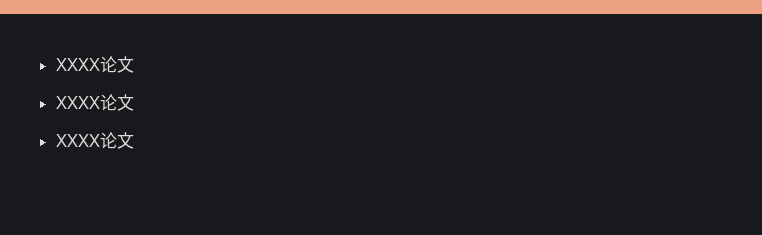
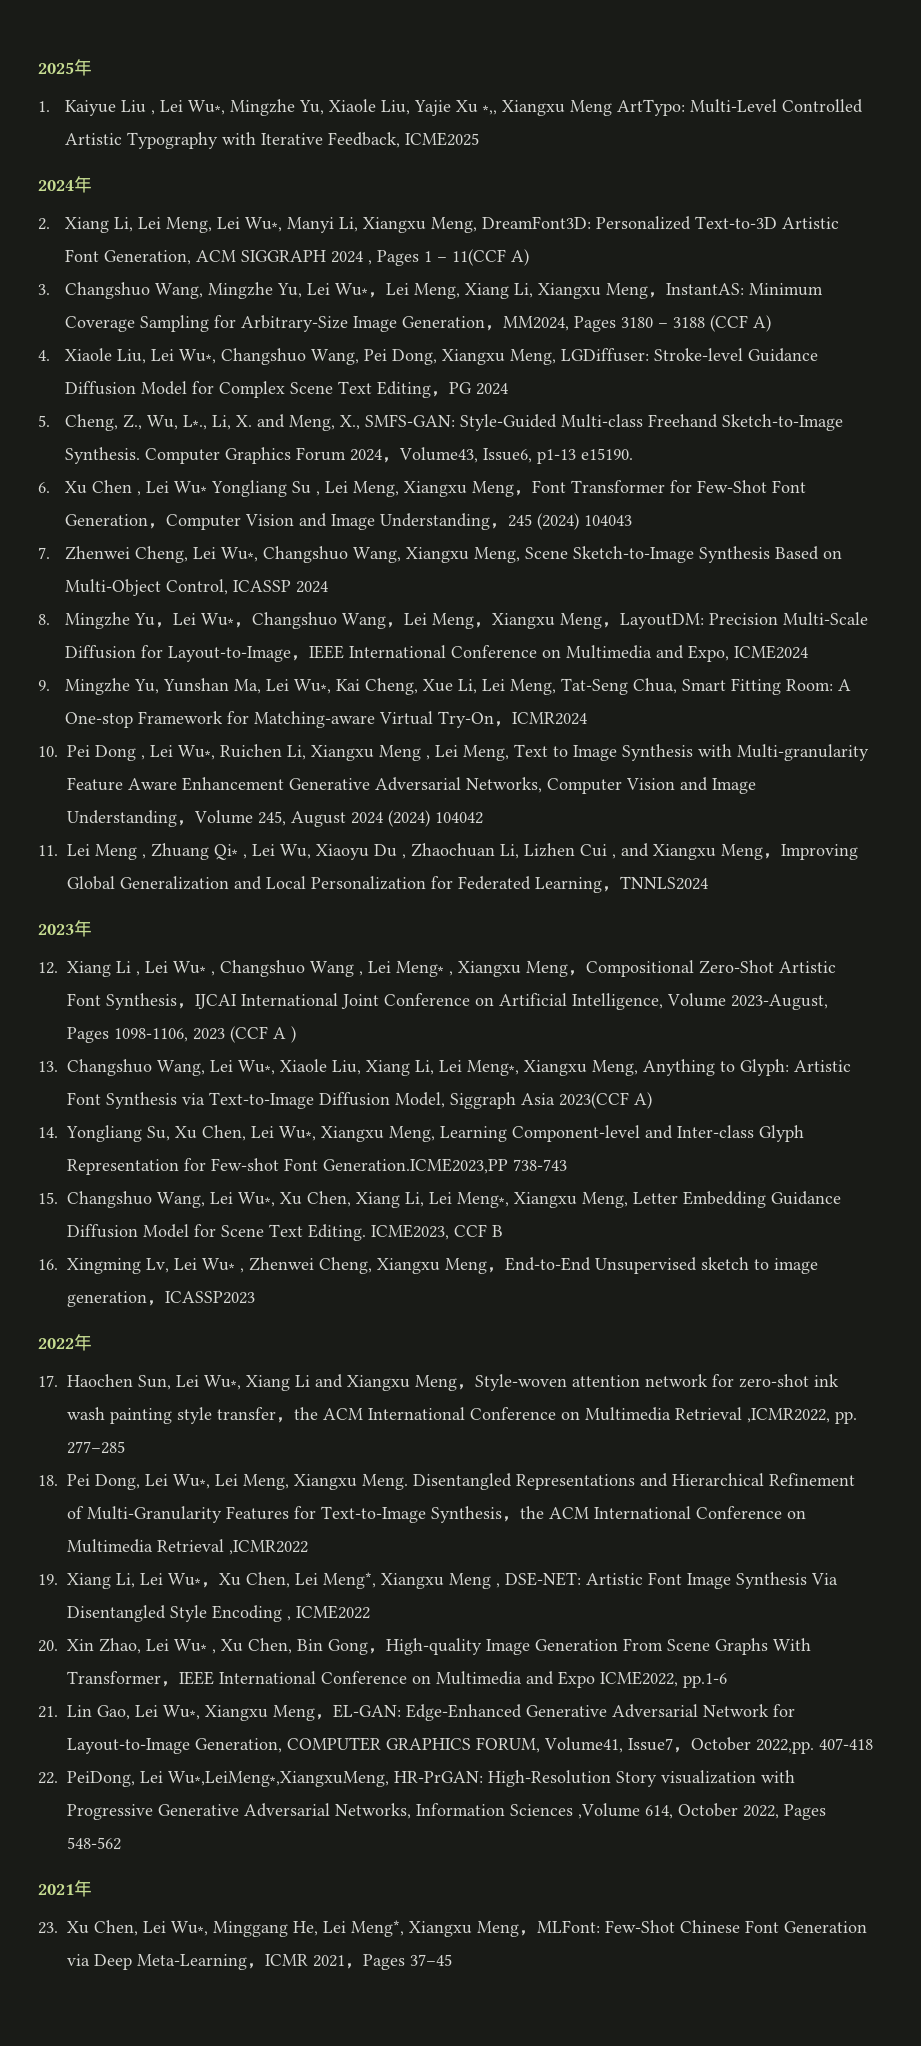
[55,56,134,73] [55,94,134,111] [55,132,134,149] XXXX论文 // XXXX论文 // XXXX论文 -> [38,59,92,76] [38,99,864,116] [65,132,480,149] [38,176,92,193] [38,216,840,233] [65,249,530,266] [38,282,824,299] [65,315,772,332] [38,348,819,365] [65,381,509,398] [38,414,844,431] [65,447,634,464] [38,480,807,497] [65,513,633,530] [38,546,843,563] [65,579,329,596] [38,612,869,629] [65,645,809,662] [38,678,852,695] [65,711,588,728] [38,744,869,761] [67,777,756,794] [67,810,483,827] [38,843,858,860] [67,876,708,893] [38,920,92,937] [38,960,836,977] [67,993,828,1010] [67,1026,296,1043] [38,1059,851,1076] [67,1092,652,1109] [38,1125,804,1142] [67,1158,567,1175] [38,1191,841,1208] [67,1224,503,1241] [38,1257,818,1274] [67,1291,255,1307] [38,1334,92,1351] [38,1374,839,1391] [67,1407,857,1424] [67,1441,125,1454] [38,1473,855,1490] [67,1506,806,1523] [67,1539,308,1555] [38,1572,838,1589] [67,1605,370,1622] [38,1638,811,1655] [67,1671,727,1688] [38,1704,795,1721] [67,1737,873,1754] [38,1770,795,1787] [67,1803,826,1820] [67,1837,121,1850] [38,1880,92,1897] [38,1920,867,1937] [67,1954,452,1970] 2025年 // 1. Kaiyue Liu , Lei Wu∗, Mingzhe Yu, Xiaole Liu, Yajie Xu ∗,, Xiangxu Meng ArtTypo: Multi-Level Controlled Artistic Typography with Iterative Feedback, ICME2025 // 2024年 // 2. Xiang Li, Lei Meng, Lei Wu∗, Manyi Li, Xiangxu Meng, DreamFont3D: Personalized Text-to-3D Artistic Font Generation, ACM SIGGRAPH 2024 , Pages 1 – 11(CCF A) // 3. Changshuo Wang, Mingzhe Yu, Lei Wu∗，Lei Meng, Xiang Li, Xiangxu Meng，InstantAS: Minimum Coverage Sampling for Arbitrary-Size Image Generation，MM2024, Pages 3180 – 3188 (CCF A) // 4. Xiaole Liu, Lei Wu∗, Changshuo Wang, Pei Dong, Xiangxu Meng, LGDiffuser: Stroke-level Guidance Diffusion Model for Complex Scene Text Editing，PG 2024 // 5. Cheng, Z., Wu, L∗., Li, X. and Meng, X., SMFS-GAN: Style-Guided Multi-class Freehand Sketch-to-Image Synthesis. Computer Graphics Forum 2024，Volume43, Issue6, p1-13 e15190. // 6. Xu Chen , Lei Wu∗ Yongliang Su , Lei Meng, Xiangxu Meng，Font Transformer for Few-Shot Font Generation，Computer Vision and Image Understanding，245 (2024) 104043 // 7. Zhenwei Cheng, Lei Wu∗, Changshuo Wang, Xiangxu Meng, Scene Sketch-to-Image Synthesis Based on Multi-Object Control, ICASSP 2024 // 8. Mingzhe Yu，Lei Wu∗，Changshuo Wang，Lei Meng，Xiangxu Meng，LayoutDM: Precision Multi-Scale Diffusion for Layout-to-Image，IEEE International Conference on Multimedia and Expo, ICME2024 // 9. Mingzhe Yu, Yunshan Ma, Lei Wu∗, Kai Cheng, Xue Li, Lei Meng, Tat-Seng Chua, Smart Fitting Room: A One-stop Framework for Matching-aware Virtual Try-On，ICMR2024 // 10. Pei Dong , Lei Wu∗, Ruichen Li, Xiangxu Meng , Lei Meng, Text to Image Synthesis with Multi-granularity Feature Aware Enhancement Generative Adversarial Networks, Computer Vision and Image Understanding，Volume 245, August 2024 (2024) 104042 // 11. Lei Meng , Zhuang Qi∗ , Lei Wu, Xiaoyu Du , Zhaochuan Li, Lizhen Cui , and Xiangxu Meng，Improving Global Generalization and Local Personalization for Federated Learning，TNNLS2024 // 2023年 // 12. Xiang Li , Lei Wu∗ , Changshuo Wang , Lei Meng∗ , Xiangxu Meng，Compositional Zero-Shot Artistic Font Synthesis，IJCAI International Joint Conference on Artificial Intelligence, Volume 2023-August, Pages 1098-1106, 2023 (CCF A ) // 13. Changshuo Wang, Lei Wu∗, Xiaole Liu, Xiang Li, Lei Meng∗, Xiangxu Meng, Anything to Glyph: Artistic Font Synthesis via Text-to-Image Diffusion Model, Siggraph Asia 2023(CCF A) // 14. Yongliang Su, Xu Chen, Lei Wu∗, Xiangxu Meng, Learning Component-level and Inter-class Glyph Representation for Few-shot Font Generation.ICME2023,PP 738-743 // 15. Changshuo Wang, Lei Wu∗, Xu Chen, Xiang Li, Lei Meng∗, Xiangxu Meng, Letter Embedding Guidance Diffusion Model for Scene Text Editing. ICME2023, CCF B // 16. Xingming Lv, Lei Wu∗ , Zhenwei Cheng, Xiangxu Meng，End-to-End Unsupervised sketch to image generation，ICASSP2023 // 2022年 // 17. Haochen Sun, Lei Wu∗, Xiang Li and Xiangxu Meng，Style-woven attention network for zero-shot ink wash painting style transfer，the ACM International Conference on Multimedia Retrieval ,ICMR2022, pp. 277–285 // 18. Pei Dong, Lei Wu∗, Lei Meng, Xiangxu Meng. Disentangled Representations and Hierarchical Refinement of Multi-Granularity Features for Text-to-Image Synthesis，the ACM International Conference on Multimedia Retrieval ,ICMR2022 // 19. Xiang Li, Lei Wu∗，Xu Chen, Lei Meng*, Xiangxu Meng , DSE-NET: Artistic Font Image Synthesis Via Disentangled Style Encoding , ICME2022 // 20. Xin Zhao, Lei Wu∗ , Xu Chen, Bin Gong，High-quality Image Generation From Scene Graphs With Transformer，IEEE International Conference on Multimedia and Expo ICME2022, pp.1-6 // 21. Lin Gao, Lei Wu∗, Xiangxu Meng，EL-GAN: Edge-Enhanced Generative Adversarial Network for Layout-to-Image Generation, COMPUTER GRAPHICS FORUM, Volume41, Issue7，October 2022,pp. 407-418 // 22. PeiDong, Lei Wu∗,LeiMeng∗,XiangxuMeng, HR-PrGAN: High-Resolution Story visualization with Progressive Generative Adversarial Networks, Information Sciences ,Volume 614, October 2022, Pages 548-562 // 2021年 // 23. Xu Chen, Lei Wu∗, Minggang He, Lei Meng*, Xiangxu Meng，MLFont: Few-Shot Chinese Font Generation via Deep Meta-Learning，ICMR 2021，Pages 37–45

